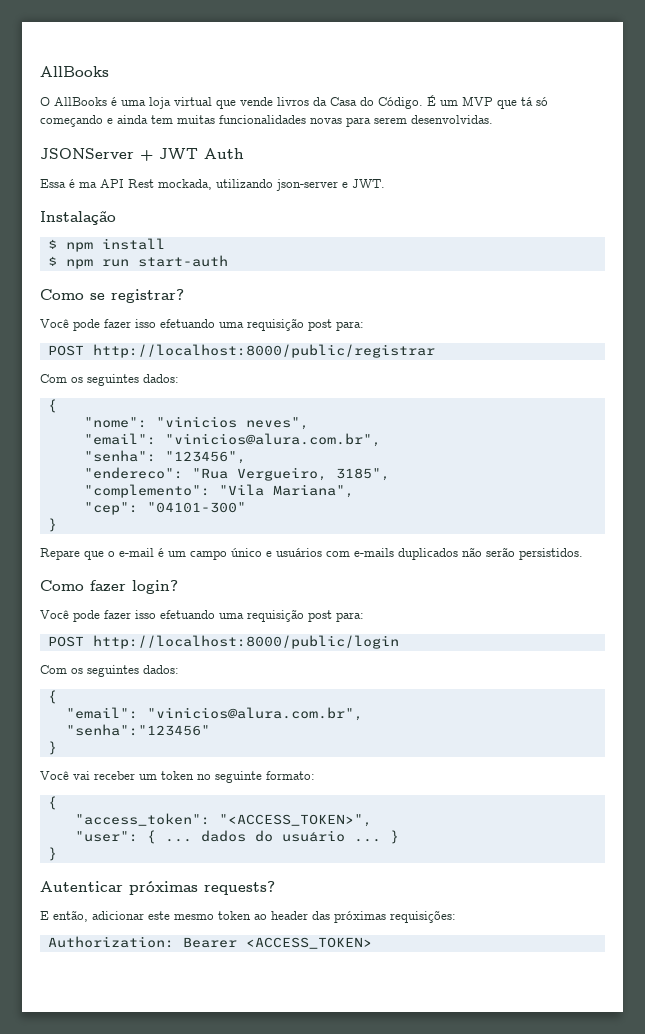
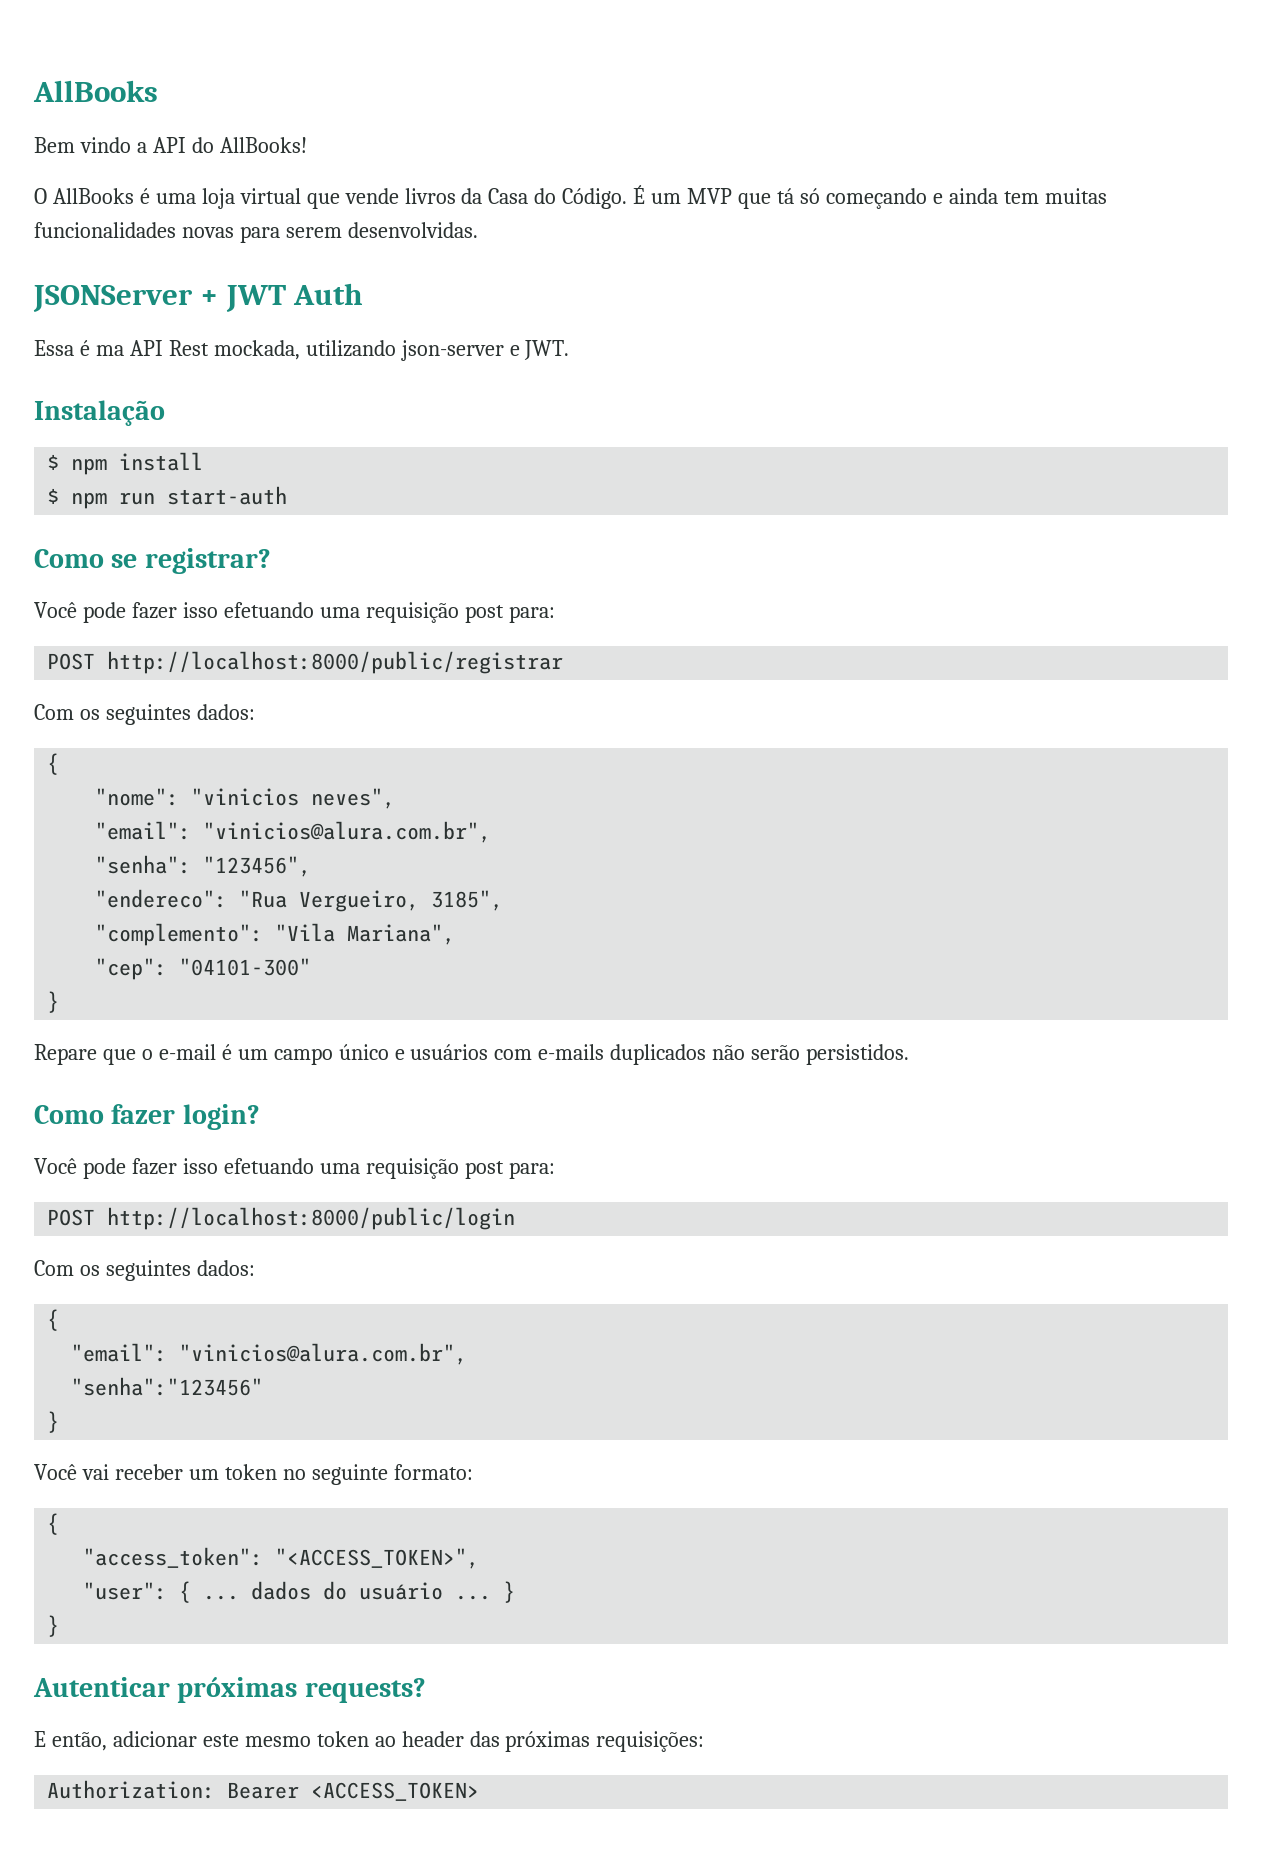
[40,66,109,77] AllBooks -> [33,80,158,102] [34,137,307,153] AllBooks // Bem vindo a API do AllBooks!

